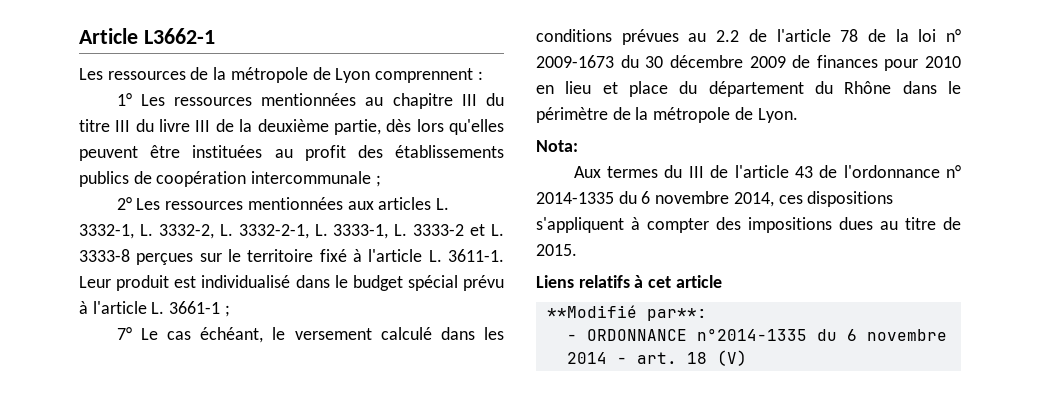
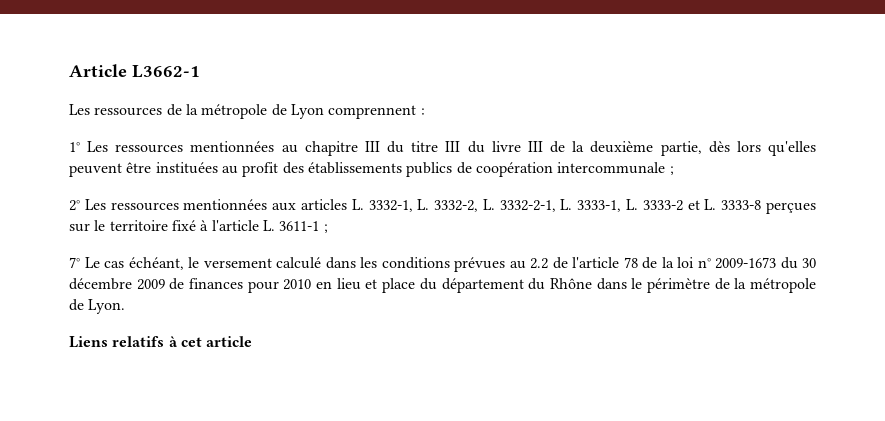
[448,249,504,262] [79,275,504,291] [79,301,221,314] 3611-1. Leur produit est individualisé dans le budget spécial prévu à l'article L. 3661-1 -> [279,221,320,231] 3611-1
[536,140,578,152] [573,165,961,178] [536,191,894,207] [536,217,961,233] [536,244,577,256] // Nota: // Aux termes du III de l'article 43 de l'ordonnance n° 2014-1335 du 6 novembre 2014, ces dispositions s'appliquent à compter des impositions dues au titre de 2015. -> (126, 306) none
[546,305,707,321] [566,328,947,341] [566,350,747,366] // **Modifié par**: // - ORDONNANCE n°2014-1335 du 6 novembre 2014 - art. 18 (V) -> (253, 341) none

